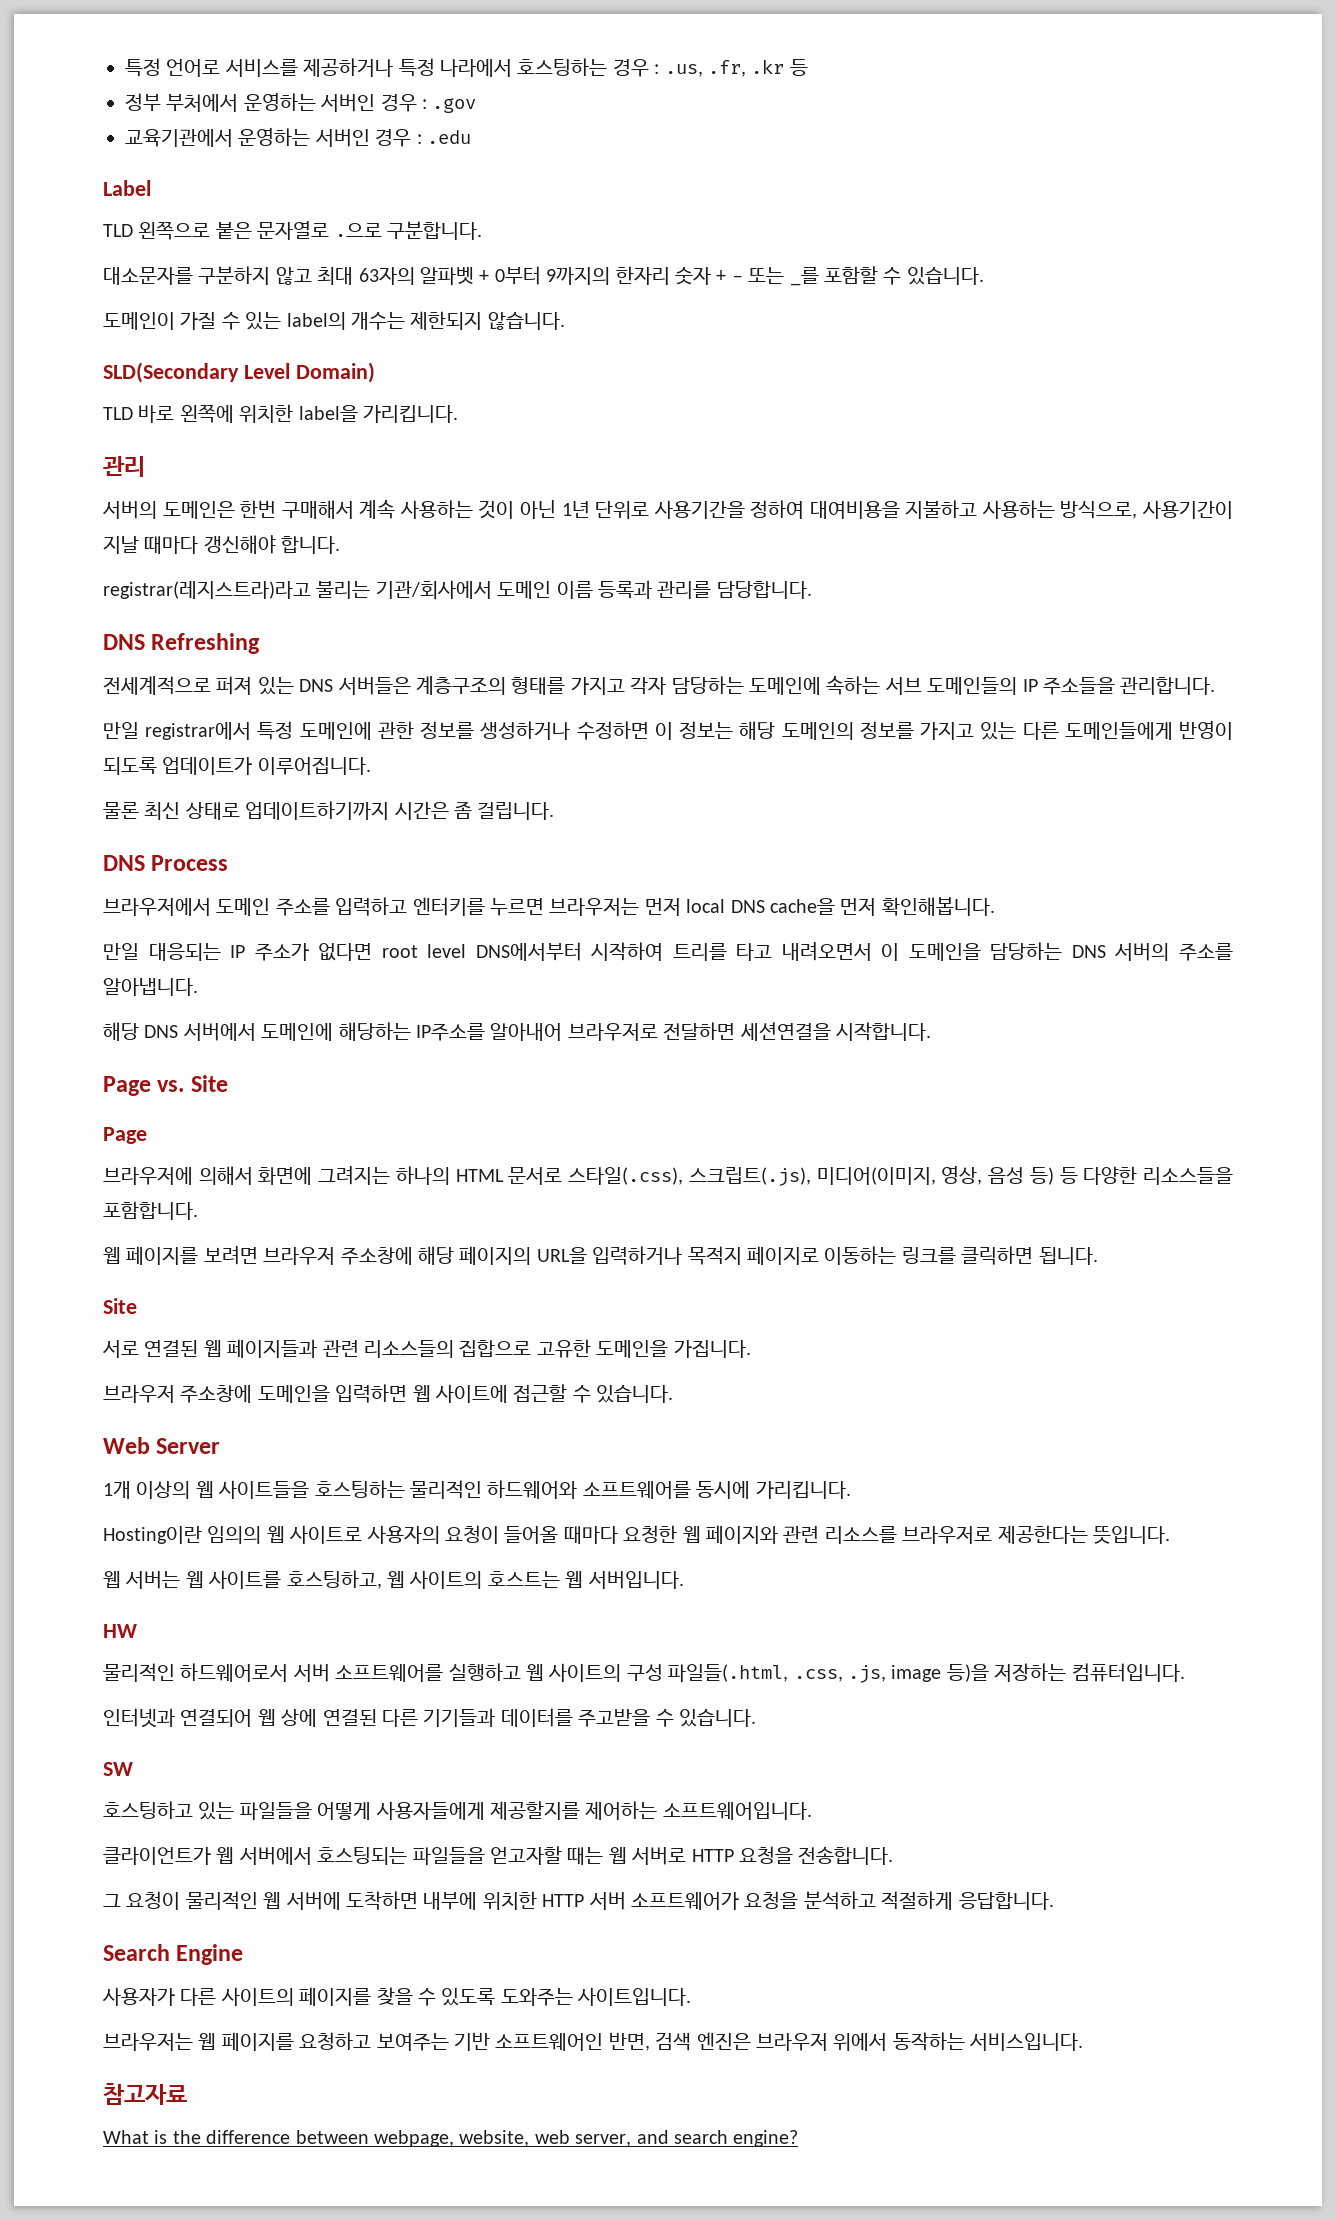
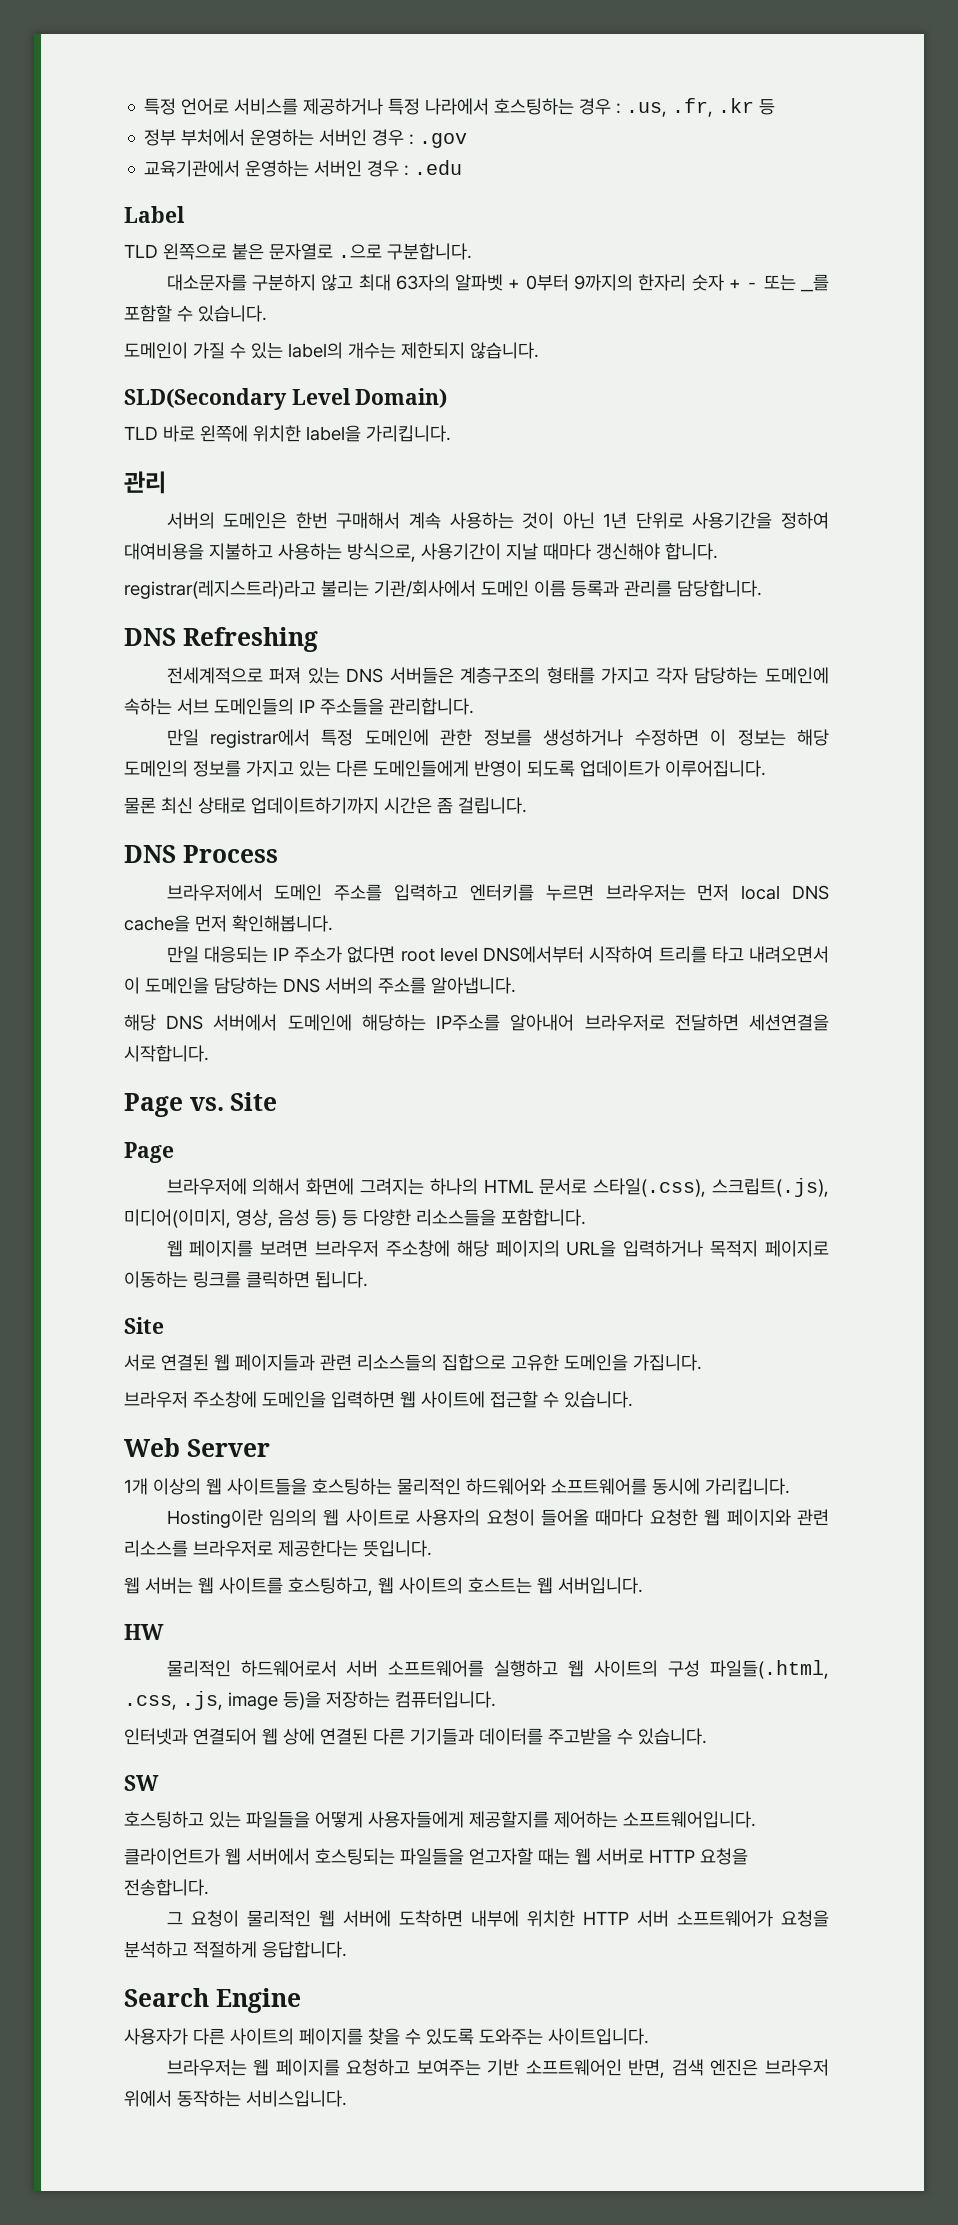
[103,2083,187,2105] [103,2130,799,2147] // 참고자료 // What is the difference between webpage, website, web server, and search engine? -> (347, 2098) none

